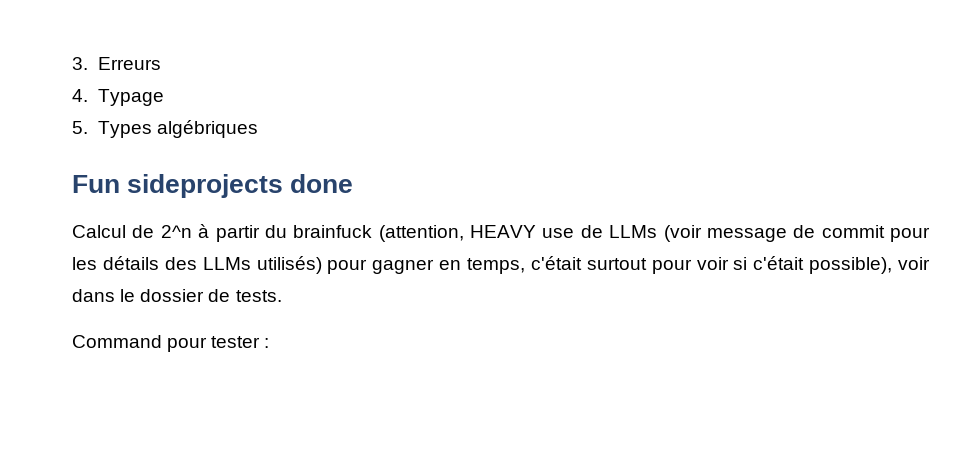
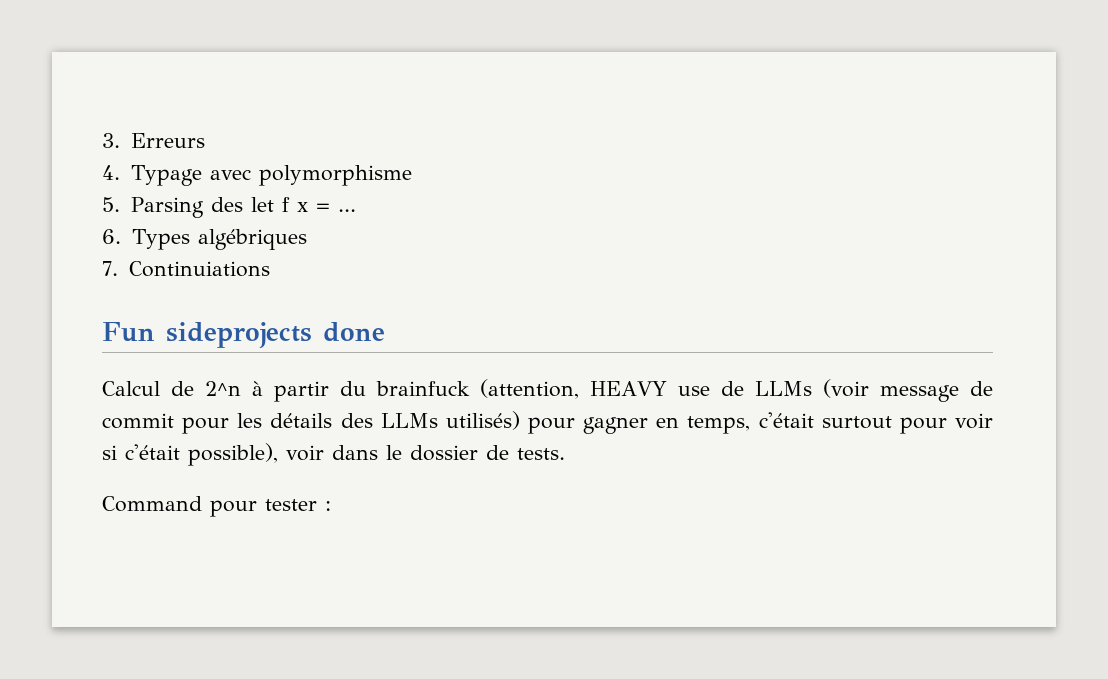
[72,121,88,134] // 5. -> [209,165,412,186] [102,197,356,218] [102,229,121,244] avec polymorphisme // 5. Parsing des let f x = ... // 6.
(258, 129) none -> [102,261,270,277] // 7. Continuiations

